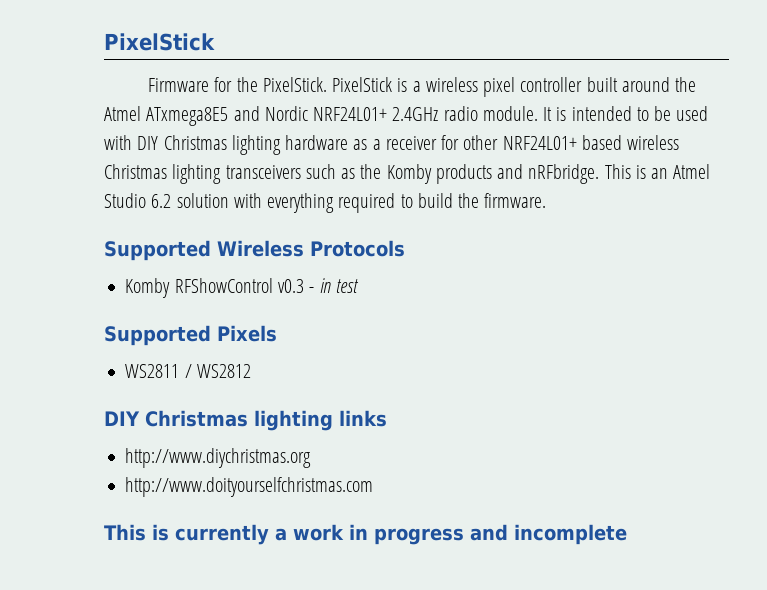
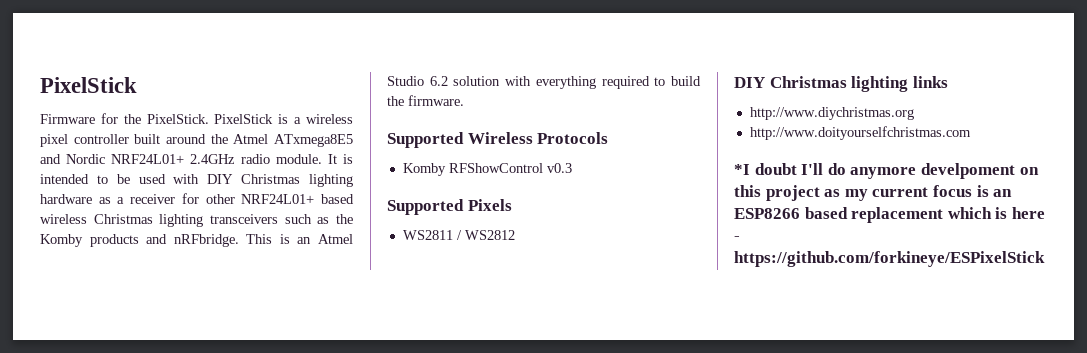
[309,278,359,293] - in test -> (572, 168) none
[104,524,627,545] This is currently a work in progress and incomplete -> [734,163,1039,179] [734,185,1013,201] [734,207,1045,223] [734,236,740,241] [734,251,1045,267] *I doubt I'll do anymore develpoment on this project as my current focus is an ESP8266 based replacement which is here - https://github.com/forkineye/ESPixelStick

